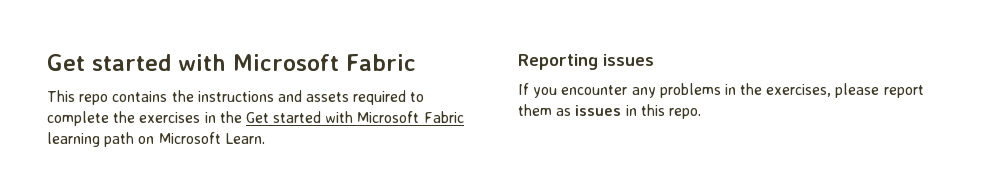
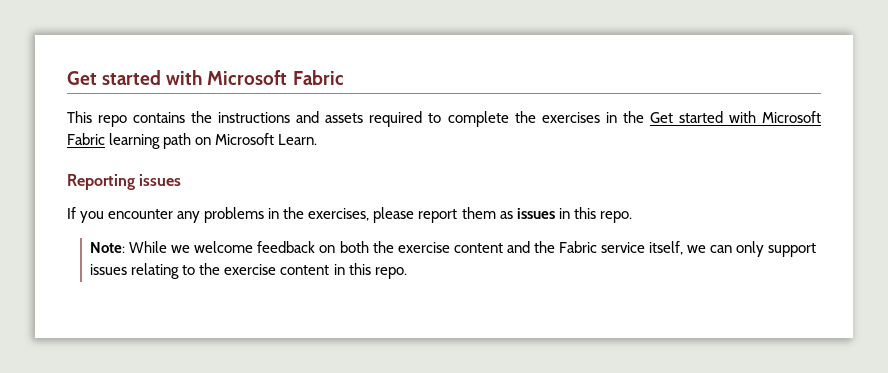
(701, 113) none -> [90,241,817,257] [90,263,407,279] // Note: While we welcome feedback on both the exercise content and the Fabric service itself, we can only support issues relating to the exercise content in this repo.

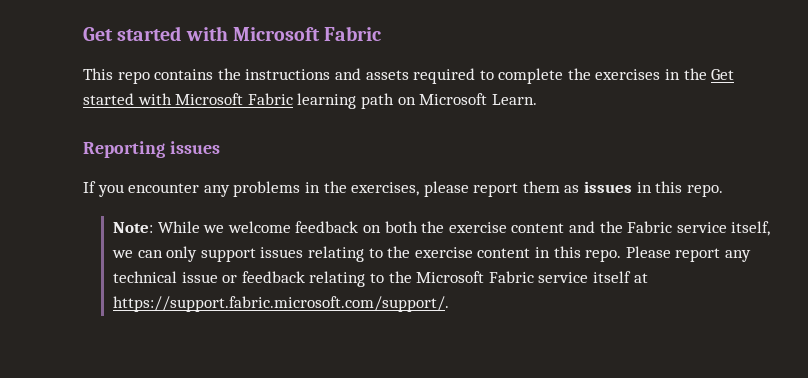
(407, 273) none -> [625,246,751,262] [113,271,648,287] [113,296,450,312] Please report any technical issue or feedback relating to the Microsoft Fabric service itself at https://support.fabric.microsoft.com/support/.

